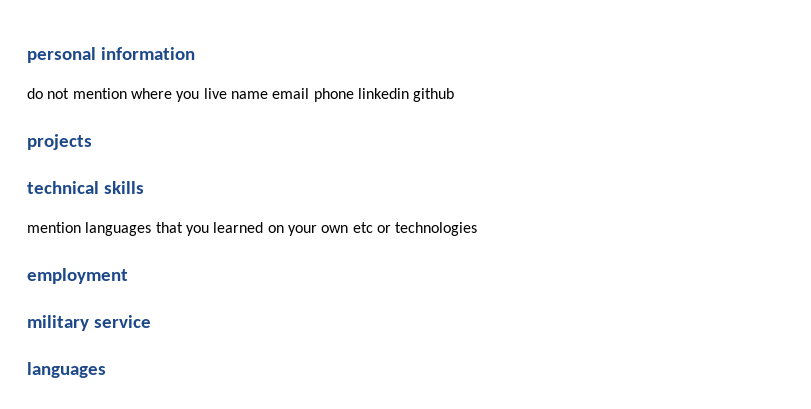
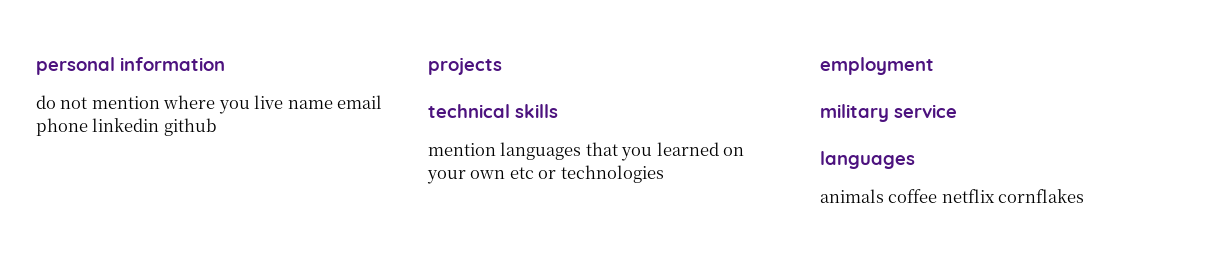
(106, 370) none -> [820,189,1085,203] // animals coffee netflix cornflakes

